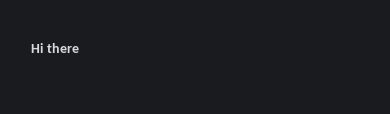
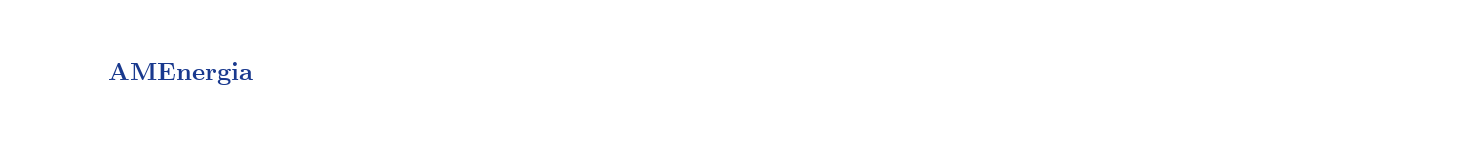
[31,43,79,53] Hi there -> [108,62,253,85] AMEnergia

